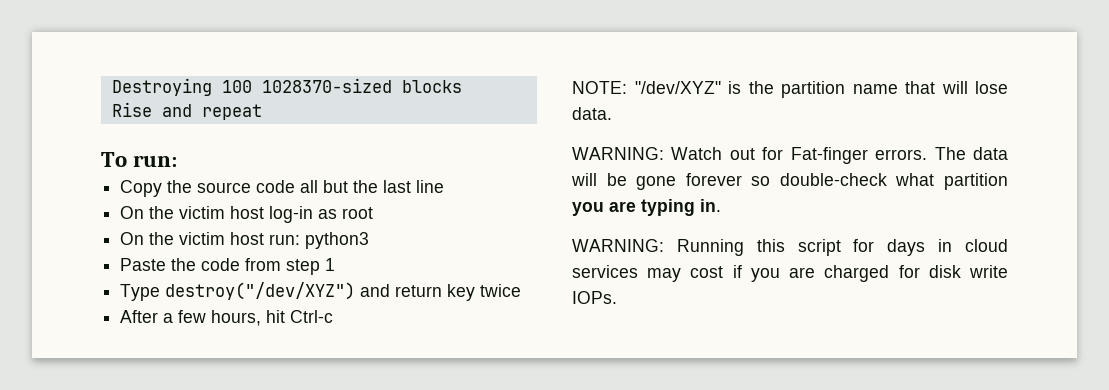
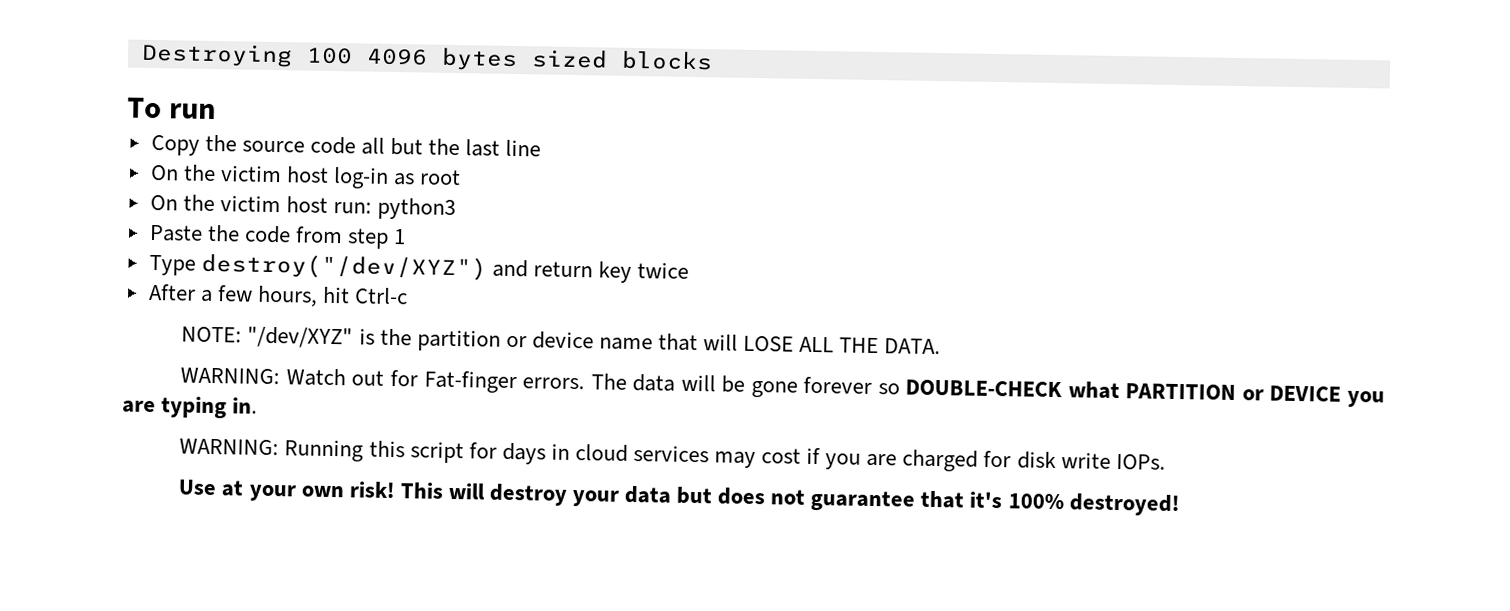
[261,78,462,93] [111,102,262,120] 1028370-sized blocks // Rise and repeat -> [365,47,713,72] 4096 bytes sized blocks
[133,155,178,167] run: -> [169,103,217,120] run
(845, 89) none -> [505,331,594,350] or device
[975,81,1008,94] [572,107,612,120] lose data. -> [743,335,942,355] LOSE ALL THE DATA.
[779,173,1008,190] double-check what partition -> [905,379,1342,402] DOUBLE-CHECK what PARTITION or DEVICE
(617, 297) none -> [178,479,1180,517] // Use at your own risk! This will destroy your data but does not guarantee that it's 100% destroyed!

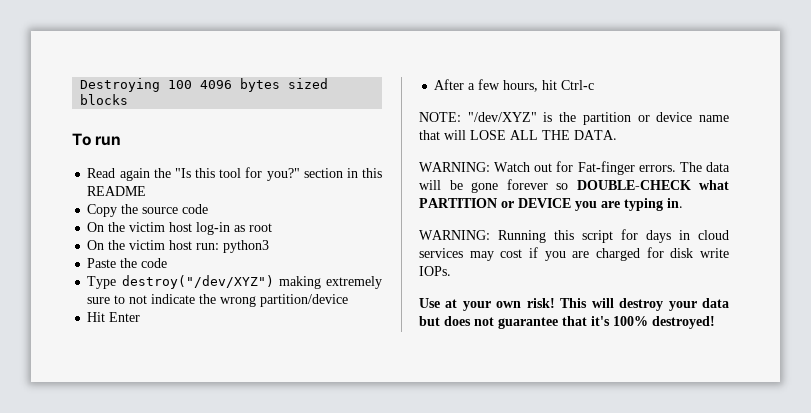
(217, 111) none -> [87,167,382,181] [87,186,147,196] // Read again the "Is this tool for you?" section in this README
[361,137,542,157] all but the last line -> (209, 209) none
[294,226,407,249] from step 1 -> (168, 263) none
[491,259,690,283] and return key twice -> [278,276,383,289] [87,294,349,307] [87,312,141,322] making extremely sure to not indicate the wrong partition/device // Hit Enter

